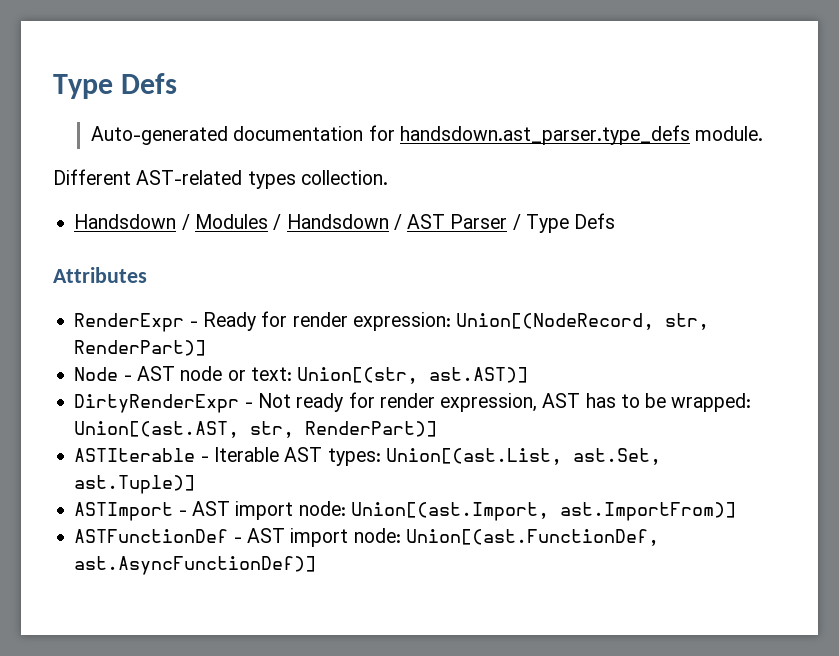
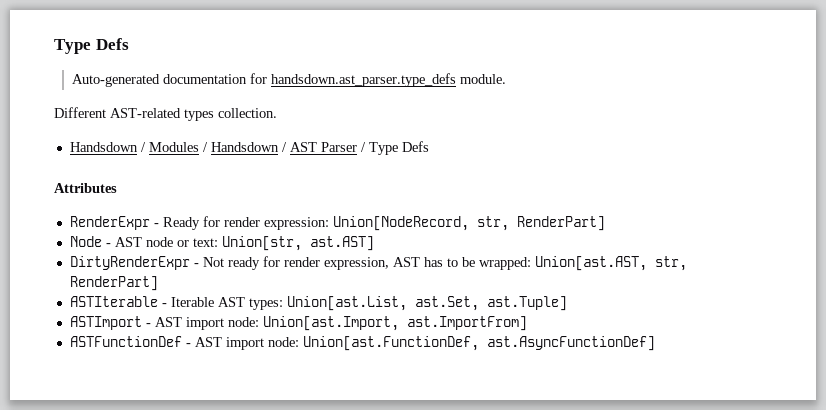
[456,313,710,330] [74,340,207,356] Union[(NodeRecord, str, RenderPart)] -> [332,216,605,231] Union[NodeRecord, str, RenderPart]
[297,367,529,384] Union[(str, ast.AST)] -> [221,236,374,251] Union[str, ast.AST]
[74,421,438,438] Union[(ast.AST, str, RenderPart)] -> [534,256,687,271] [69,276,158,291] Union[ast.AST, str, RenderPart]
[385,448,661,465] [74,475,196,494] Union[(ast.List, ast.Set, ast.Tuple)] -> [286,296,567,311] Union[ast.List, ast.Set, ast.Tuple]
[350,502,736,521] Union[(ast.Import, ast.ImportFrom)] -> [262,316,527,331] Union[ast.Import, ast.ImportFrom]
[405,529,659,546] [74,556,317,575] Union[(ast.FunctionDef, ast.AsyncFunctionDef)] -> [302,336,655,351] Union[ast.FunctionDef, ast.AsyncFunctionDef]

